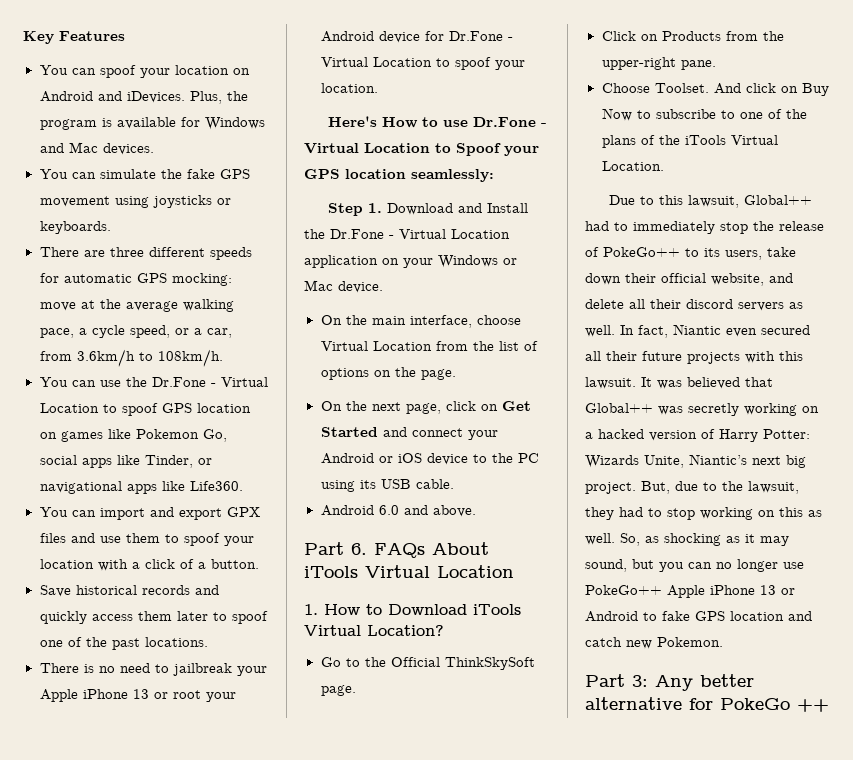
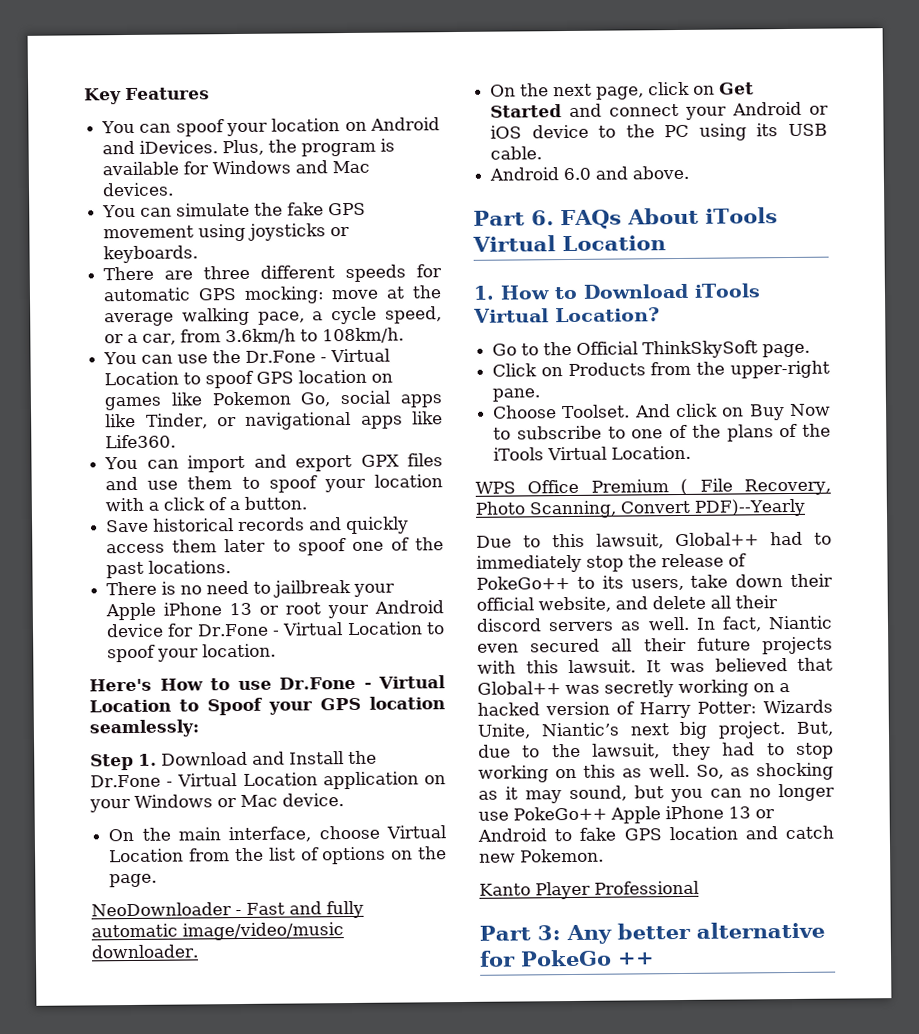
(456, 374) none -> [91,900,364,919] [91,922,344,941] [91,944,198,959] // NeoDownloader - Fast and fully automatic image/video/music downloader.
(664, 166) none -> [475,478,832,496] [475,498,806,519] // WPS Office Premium ( File Recovery, Photo Scanning, Convert PDF)--Yearly
(723, 642) none -> [479,880,699,900] // Kanto Player Professional

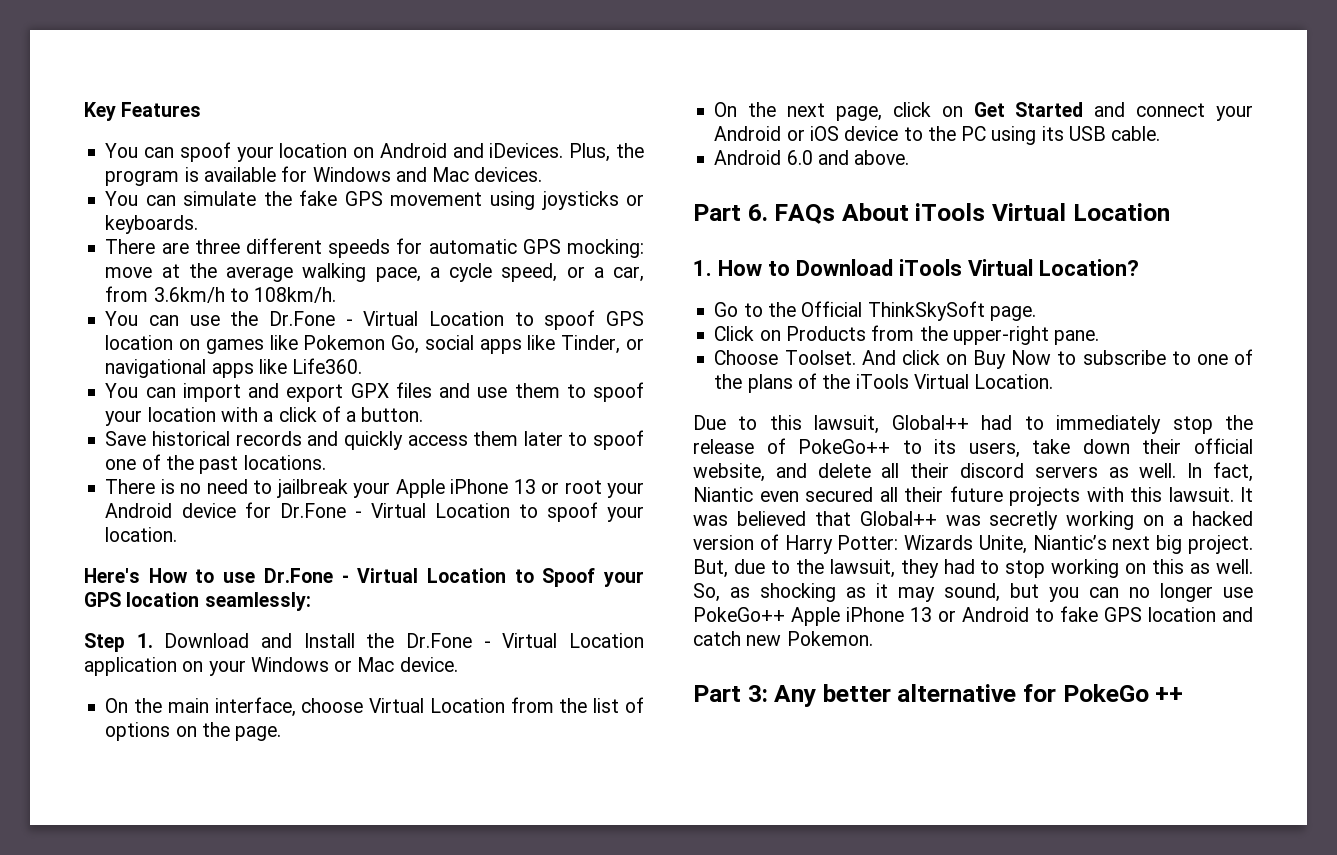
[91,900,364,919] [91,922,344,941] [91,944,198,959] // NeoDownloader - Fast and fully automatic image/video/music downloader. -> (282, 733) none
[475,478,832,496] [475,498,806,519] // WPS Office Premium ( File Recovery, Photo Scanning, Convert PDF)--Yearly -> (1054, 381) none
[479,880,699,900] // Kanto Player Professional -> (873, 638) none

